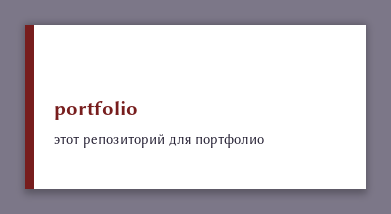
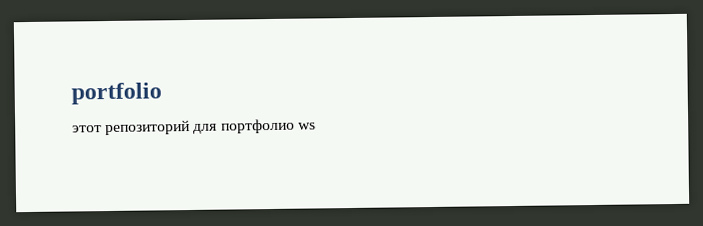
(264, 141) none -> [297,122,316,130] ws

